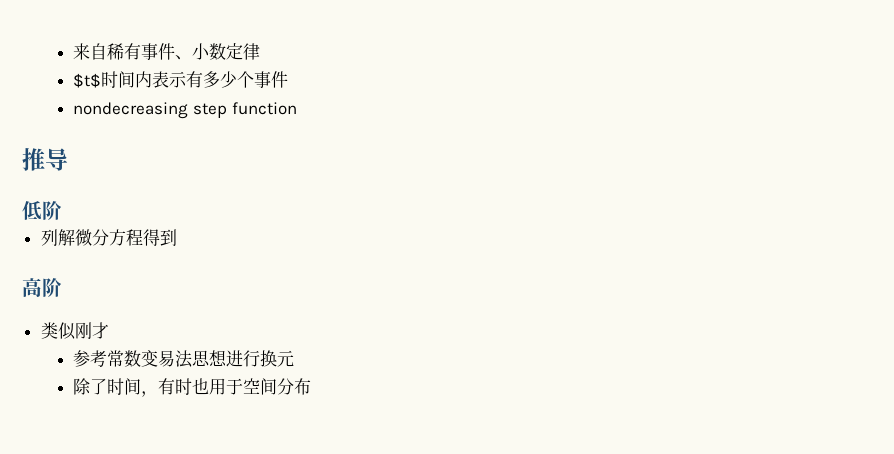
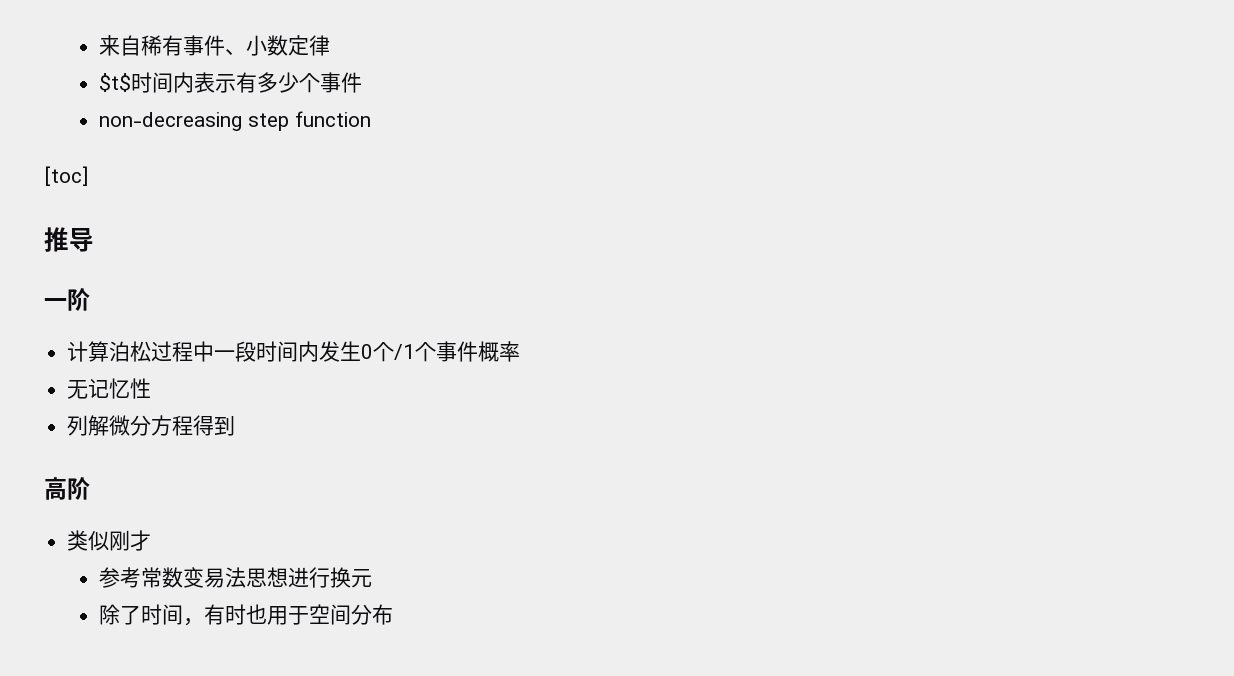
[73,102,189,119] nondecreasing -> [98,112,242,131] non-decreasing
(297, 108) none -> [44,166,89,186] // [toc]
[22,201,62,220] 低阶 -> [44,288,90,311] [67,341,521,362] [67,378,152,399] 一阶 // 计算泊松过程中一段时间内发生0个/1个事件概率 // 无记忆性

